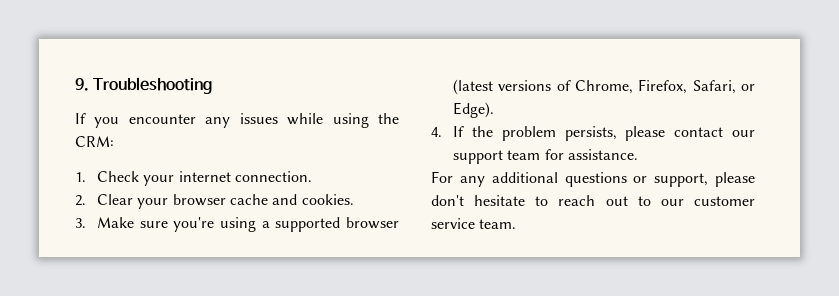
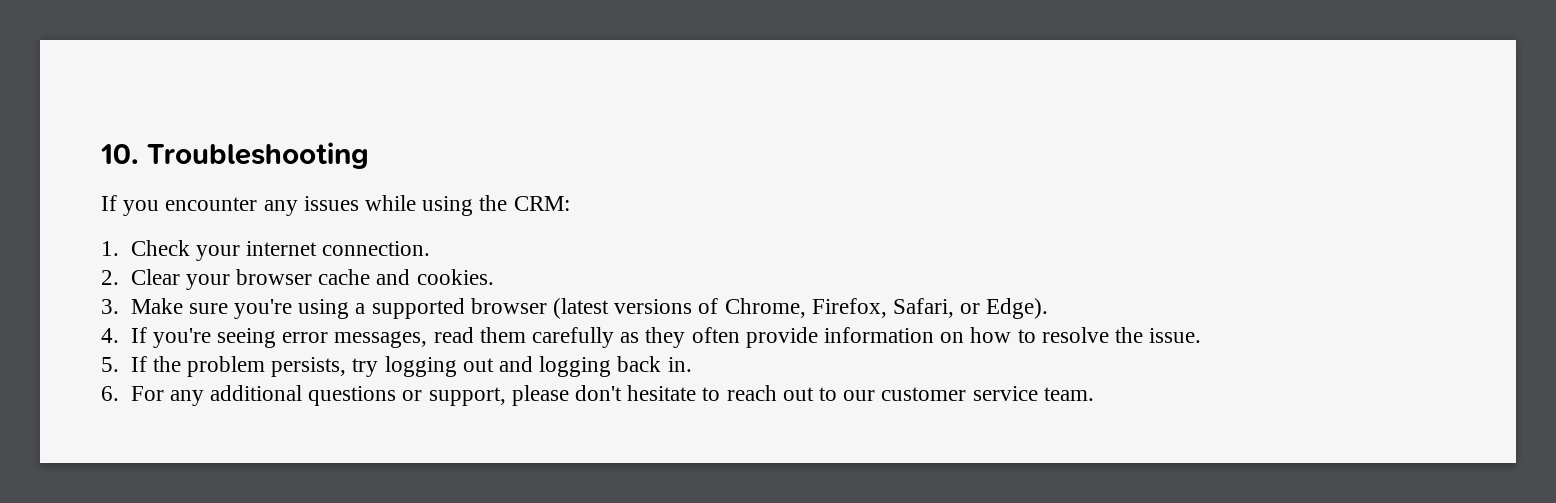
[75,78,89,91] 9. -> [100,144,139,164] 10.
[471,126,755,141] [453,149,639,164] the problem persists, please contact our support team for assistance. // -> [152,327,1202,348] [101,356,692,377] [101,386,119,401] you're seeing error messages, read them carefully as they often provide information on how to resolve the issue. // 5. If the problem persists, try logging out and logging back in. // 6.

